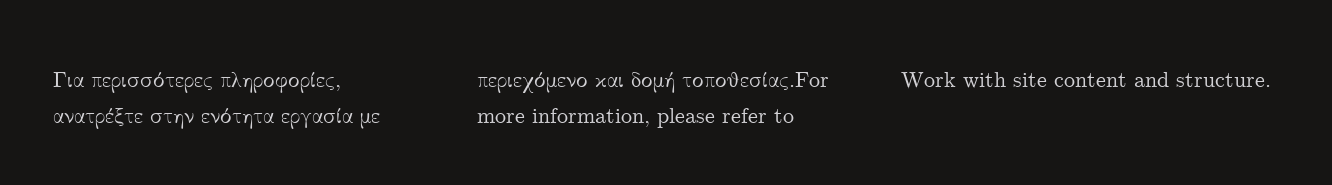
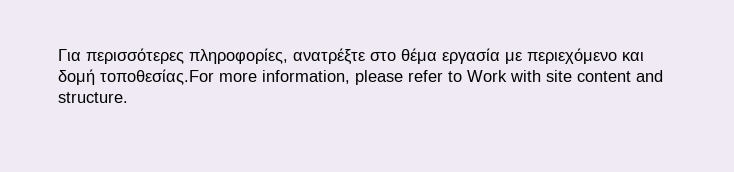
[150,108,274,129] στην ενότητα -> [370,48,437,64] στο θέμα

